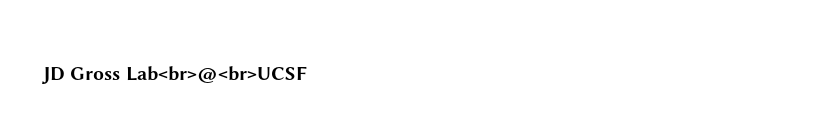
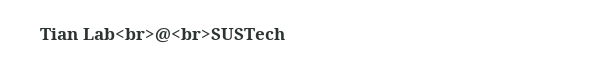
[42,66,307,84] JD Gross Lab<br>@<br>UCSF -> [40,28,285,43] Tian Lab<br>@<br>SUSTech

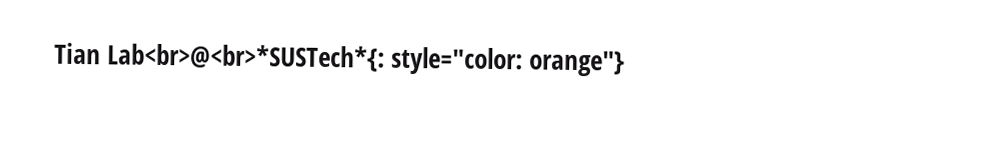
[82,28,285,43] Lab<br>@<br>SUSTech -> [107,43,626,77] Lab<br>@<br>*SUSTech*{: style="color: orange"}

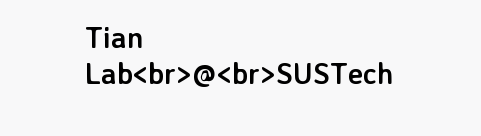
[107,43,626,77] Lab<br>@<br>*SUSTech*{: style="color: orange"} -> [85,62,394,87] Lab<br>@<br>SUSTech

